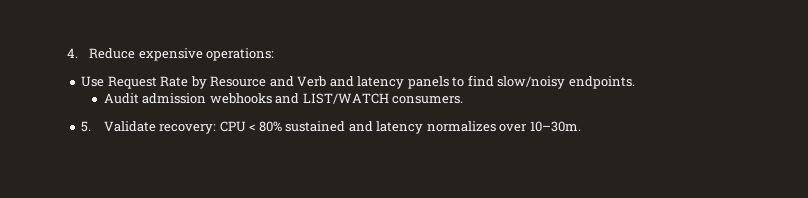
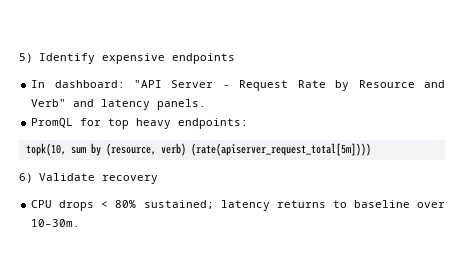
[67,48,275,61] [81,76,105,87] 4. Reduce expensive operations: // Use -> [19,53,236,64] [31,80,230,88] 5) Identify expensive endpoints // In dashboard: "API Server -
[297,75,635,89] [103,93,464,104] [81,121,496,134] Verb and latency panels to find slow/noisy endpoints. // Audit admission webhooks and LIST/WATCH consumers. // 5. Validate recovery: CPU < 80% sustained and latency normalizes -> [31,99,207,110] [31,118,249,129] [25,143,371,156] [19,173,159,184] [31,200,410,211] Verb" and latency panels. // PromQL for top heavy endpoints: // topk(10, sum by (resource, verb) (rate(apiserver_request_total[5m]))) // 6) Validate recovery // CPU drops < 80% sustained; latency returns to baseline

